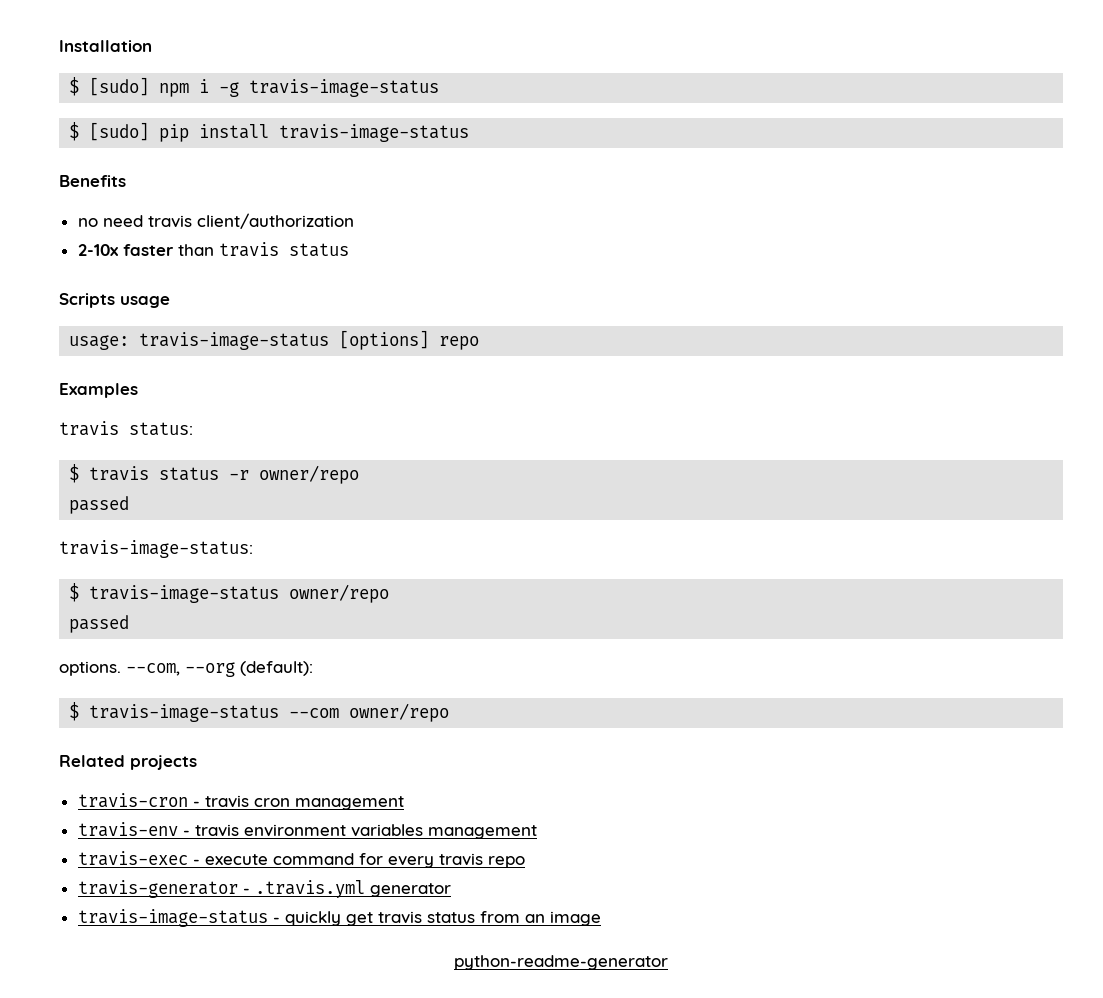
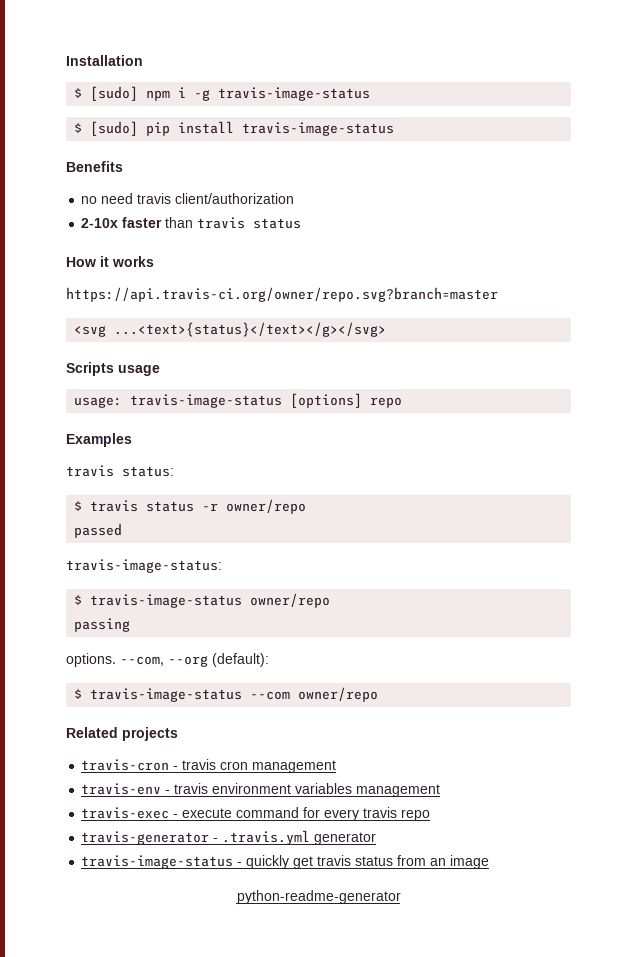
(349, 250) none -> [66,256,154,267] [66,287,498,302] [74,322,387,337] // How it works // https://api.travis-ci.org/owner/repo.svg?branch=master // <svg ...<text>{status}</text></g></svg>
[69,615,130,633] passed -> [74,618,131,632] passing

